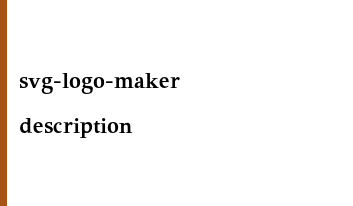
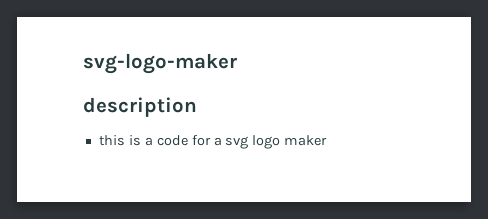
(133, 128) none -> [98,135,328,149] // this is a code for a svg logo maker

